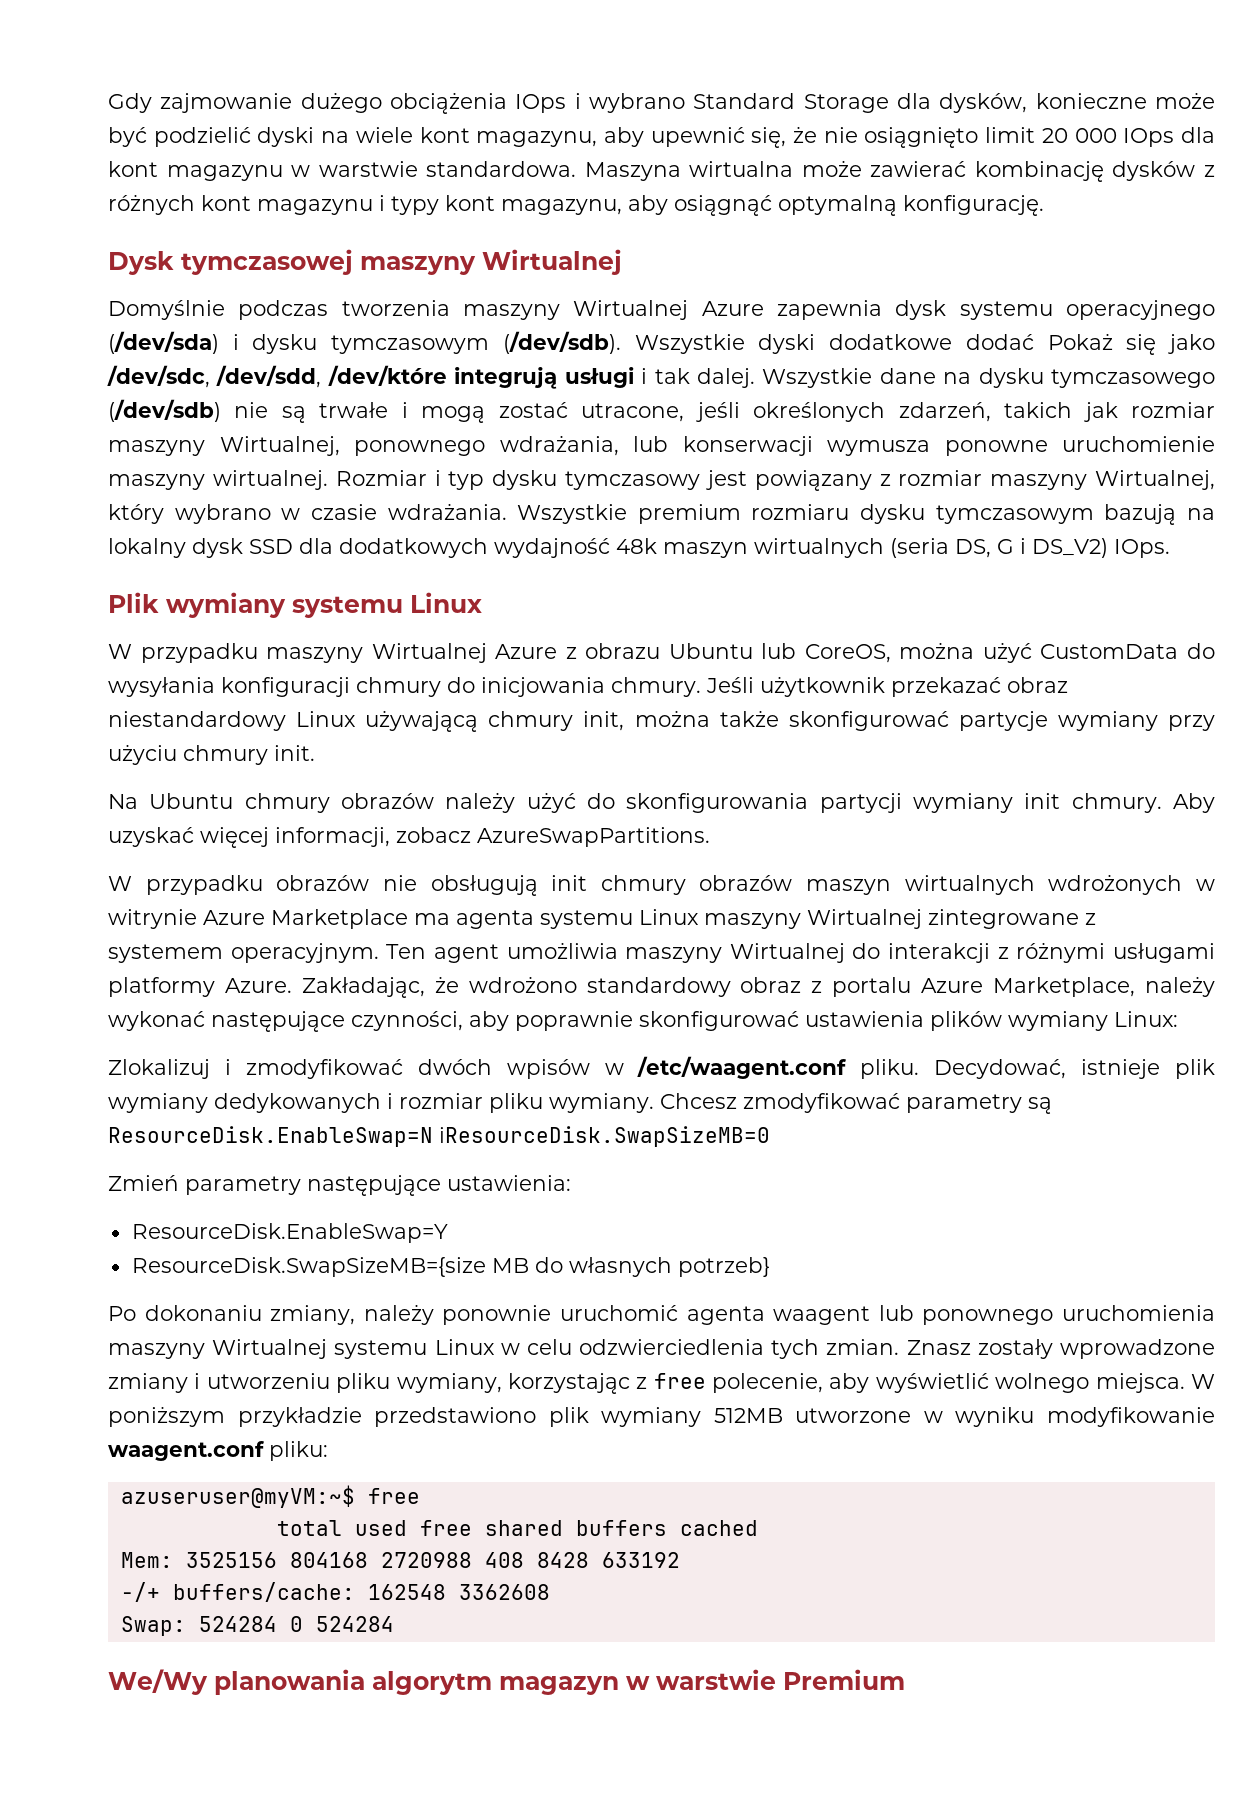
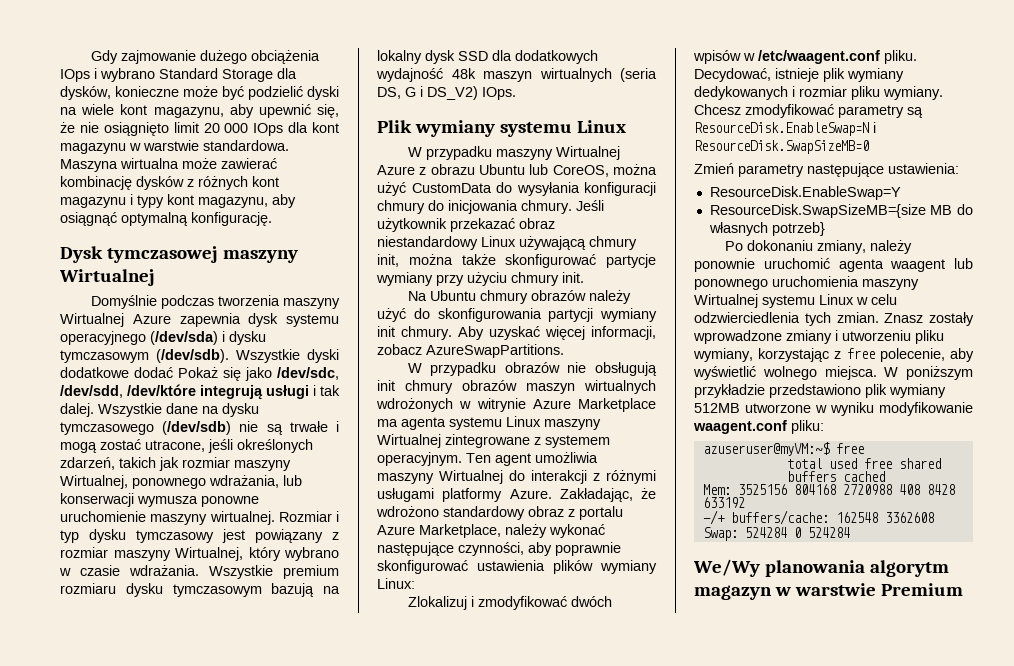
[439,1126,770,1147] iResourceDisk.SwapSizeMB=0 -> [873,122,876,133] [694,140,869,154] i ResourceDisk.SwapSizeMB=0

